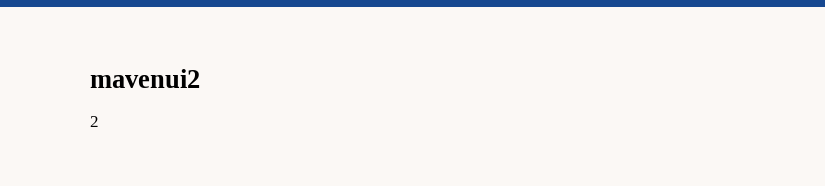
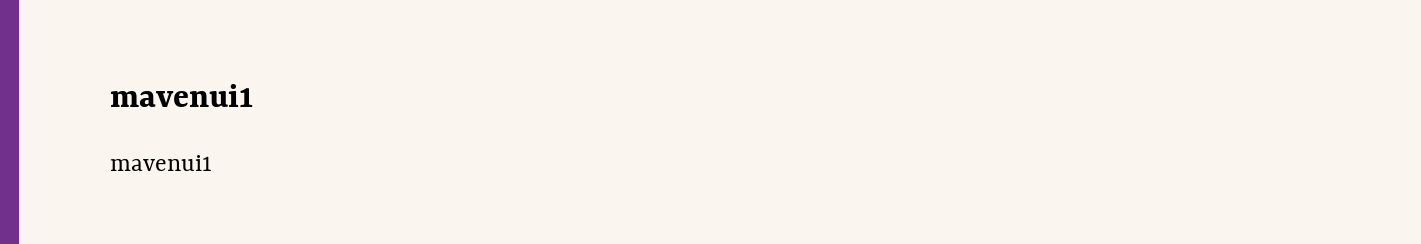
[90,69,200,88] [90,116,99,127] mavenui2 // 2 -> [110,84,253,107] [110,155,212,171] mavenui1 // mavenui1

